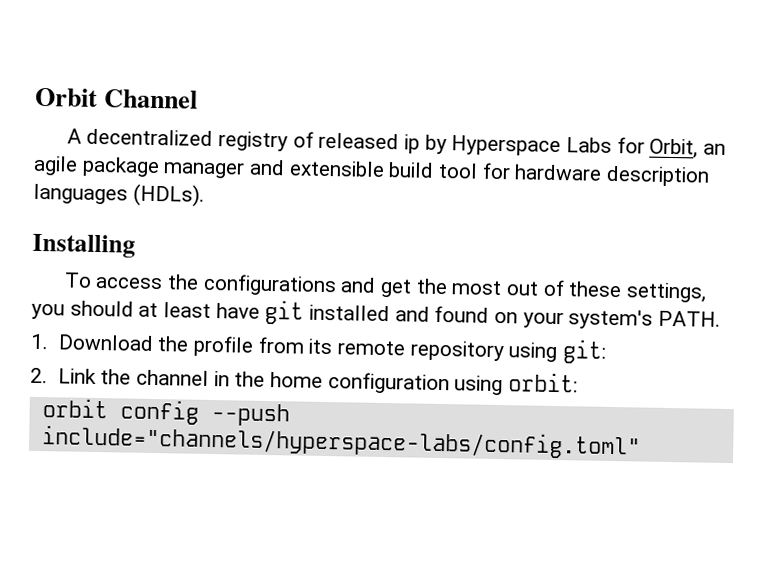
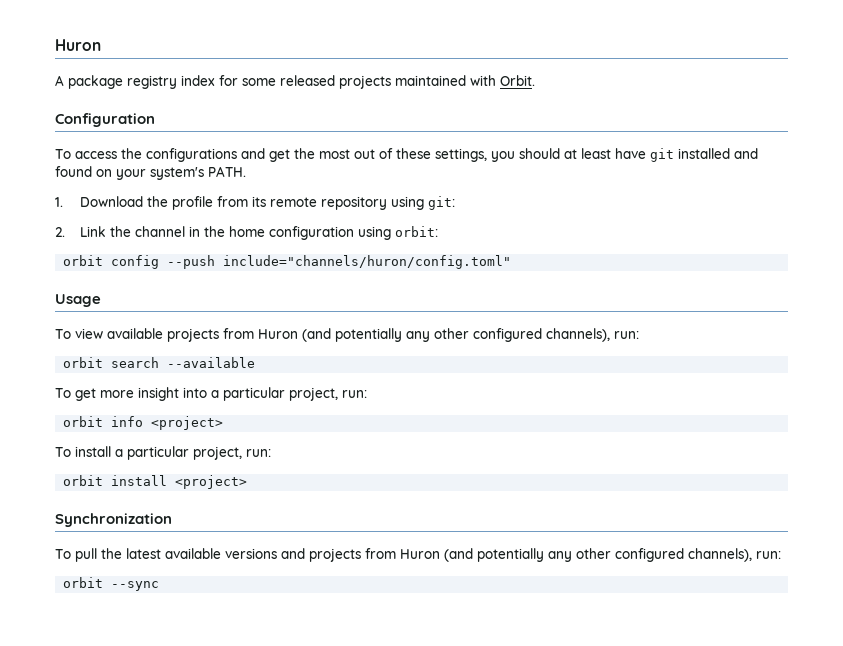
[35,87,199,109] Orbit Channel -> [55,39,101,51] Huron
[86,128,726,159] [33,155,711,187] [33,183,205,207] [32,233,136,258] decentralized registry of released ip by Hyperspace Labs for Orbit, an agile package manager and extensible build tool for hardware description languages (HDLs). // Installing -> [68,75,535,89] [55,113,155,127] package registry index for some released projects maintained with Orbit. // Configuration
[41,425,641,460] include="channels/hyperspace-labs/config.toml" -> [223,255,512,269] [55,294,101,307] [55,328,639,342] [63,357,256,368] [55,387,367,401] [63,416,224,430] [55,446,271,460] [63,475,248,489] [55,513,172,527] [55,548,781,562] [63,577,160,591] include="channels/huron/config.toml" // Usage // To view available projects from Huron (and potentially any other configured channels), run: // orbit search --available // To get more insight into a particular project, run: // orbit info <project> // To install a particular project, run: // orbit install <project> // Synchronization // To pull the latest available versions and projects from Huron (and potentially any other configured channels), run: // orbit --sync

